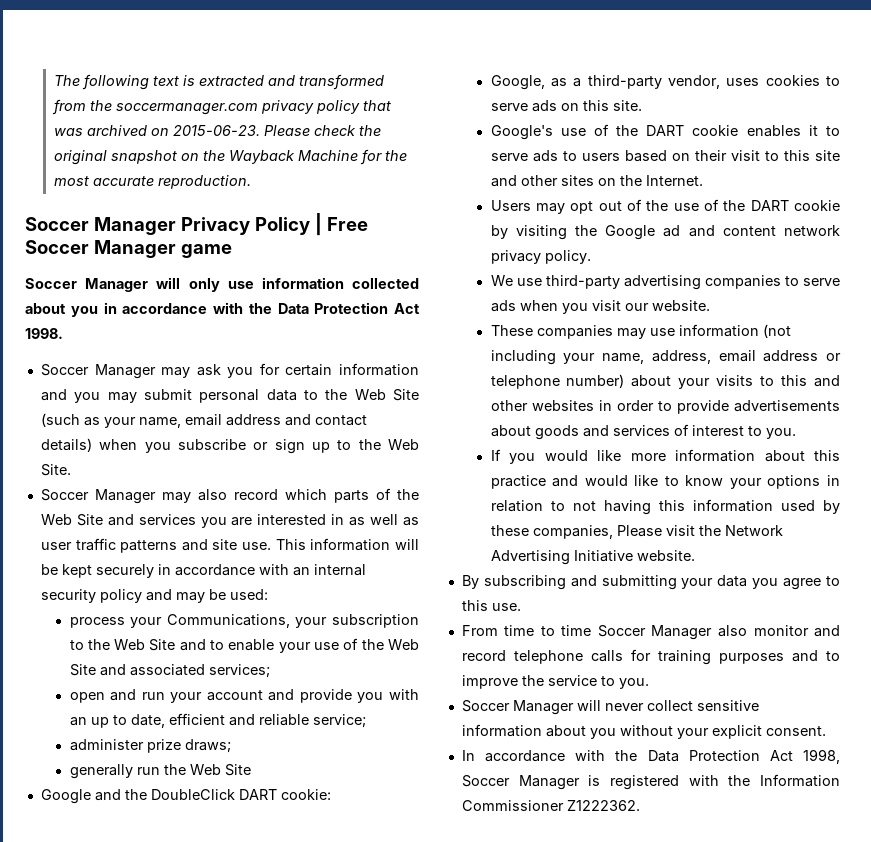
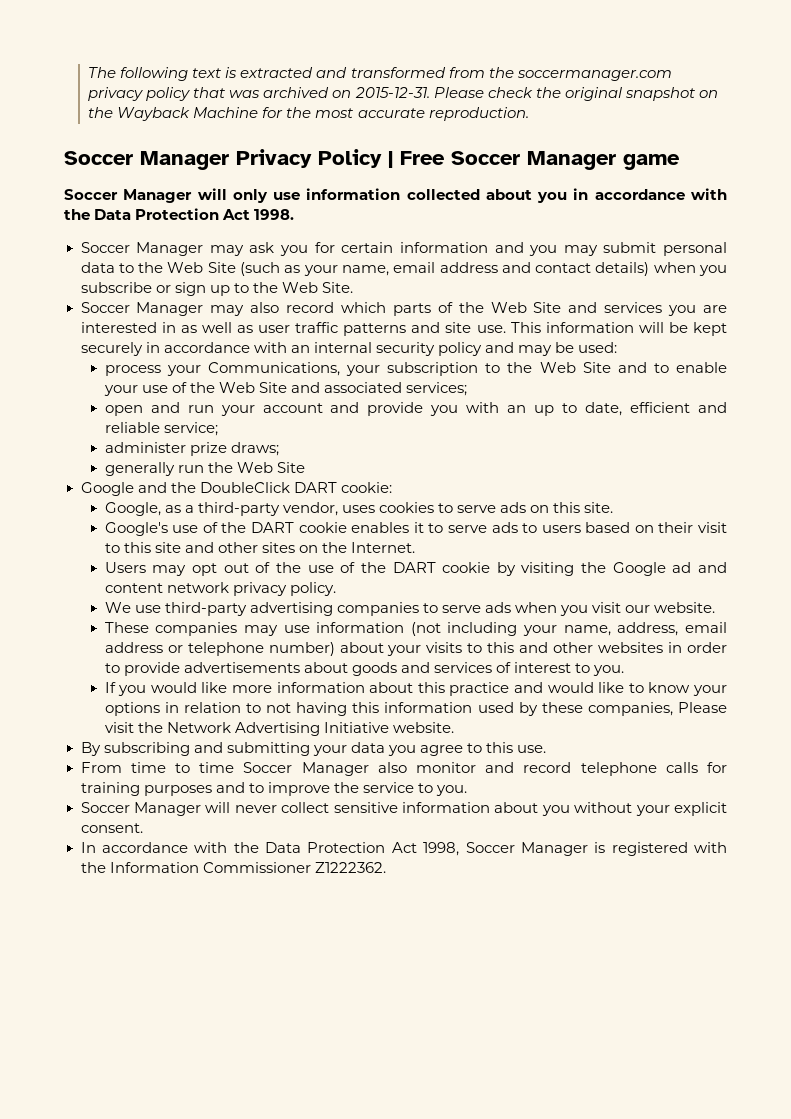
[172,125,260,136] 2015-06-23. -> [354,87,430,98] 2015-12-31.

